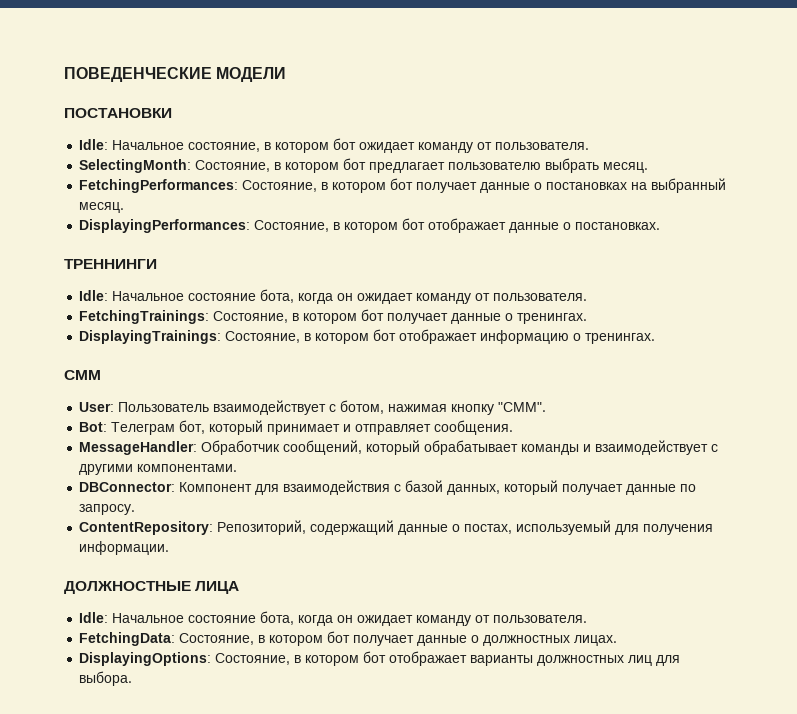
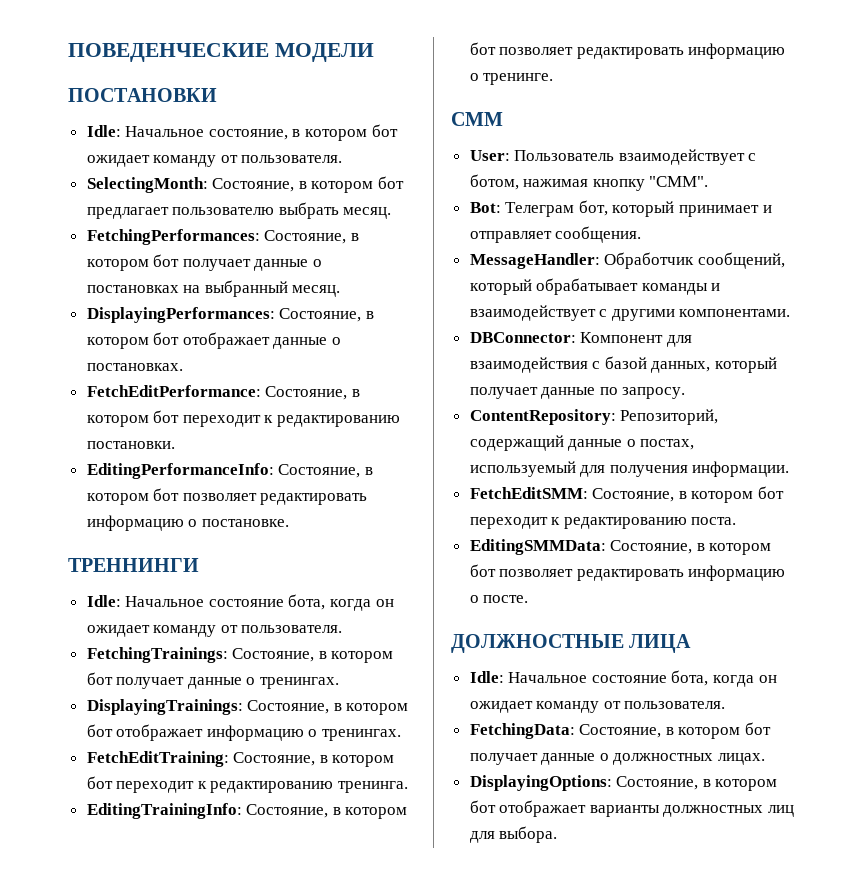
(661, 226) none -> [86,385,360,400] [86,410,401,427] [86,441,175,449] [86,463,373,479] [86,488,368,505] [86,515,289,531] // FetchEditPerformance: Состояние, в котором бот переходит к редактированию постановки. // EditingPerformanceInfo: Состояние, в котором бот позволяет редактировать информацию о постановке.
(656, 338) none -> [86,751,395,767] [86,776,409,793] [86,803,408,819] [469,42,786,59] [469,73,554,85] // FetchEditTraining: Состояние, в котором бот переходит к редактированию тренинга. // EditingTrainingInfo: Состояние, в котором бот позволяет редактировать информацию о тренинге.
(170, 548) none -> [469,486,785,503] [469,517,737,529] [469,539,772,555] [469,564,786,581] [469,595,529,603] // FetchEditSMM: Состояние, в котором бот переходит к редактированию поста. // EditingSMMData: Состояние, в котором бот позволяет редактировать информацию о посте.

